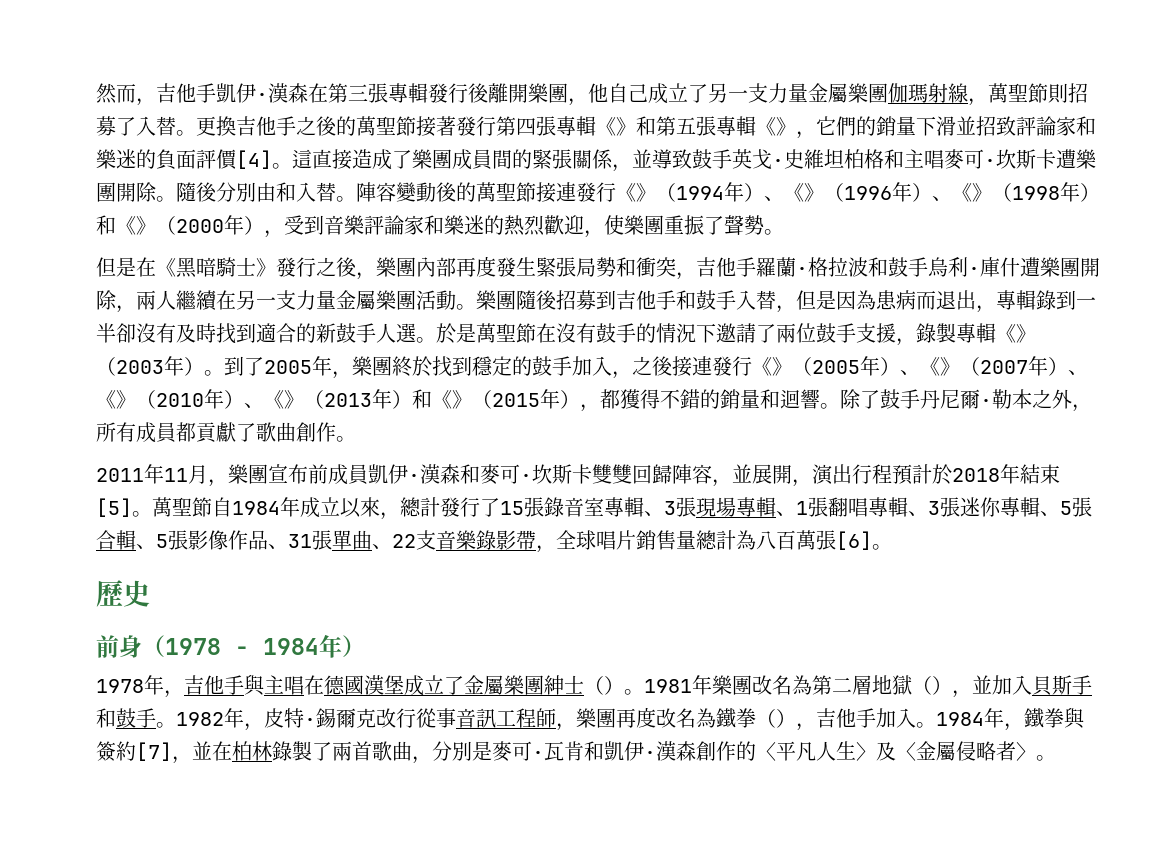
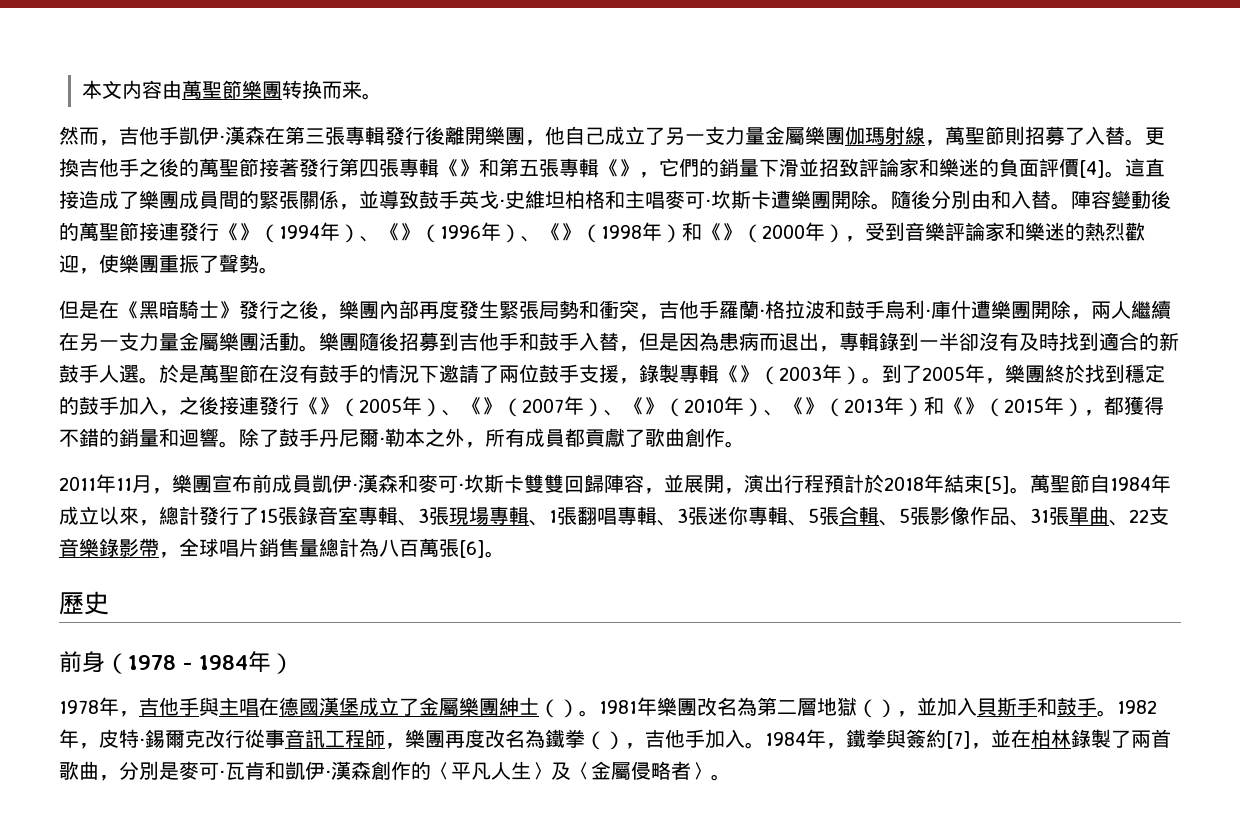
(96, 93) none -> [81,80,382,100] 本文内容由萬聖節樂團转换而来。 //

